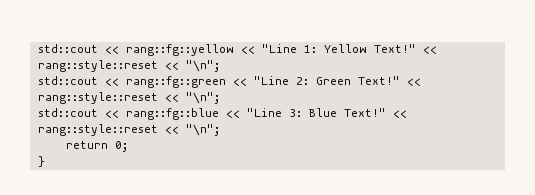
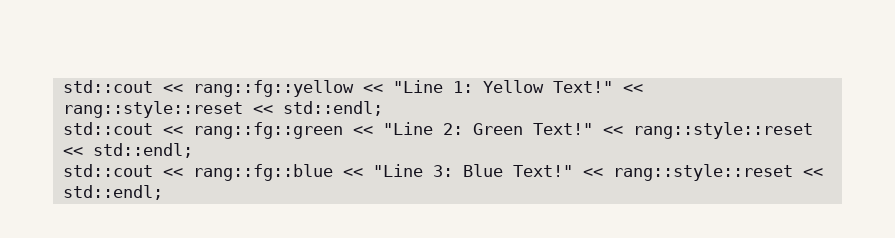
[185,60,220,72] "\n"; -> [282,101,383,116] std::endl;
[185,92,220,104] "\n"; -> [92,143,193,158] std::endl;
[185,124,220,136] [65,141,128,152] [37,156,45,167] "\n"; // return 0; // } -> [62,185,163,200] std::endl;

